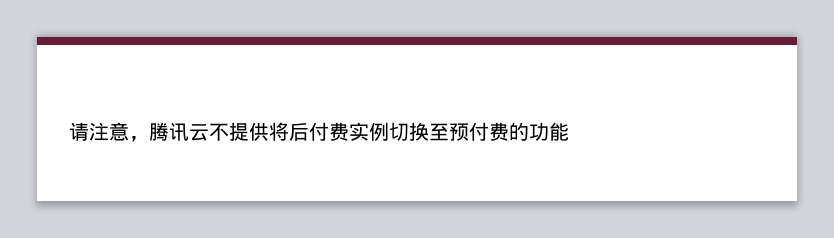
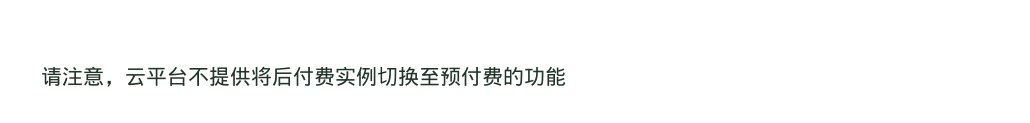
[149,122,209,141] 腾讯云 -> [125,66,188,86] 云平台

